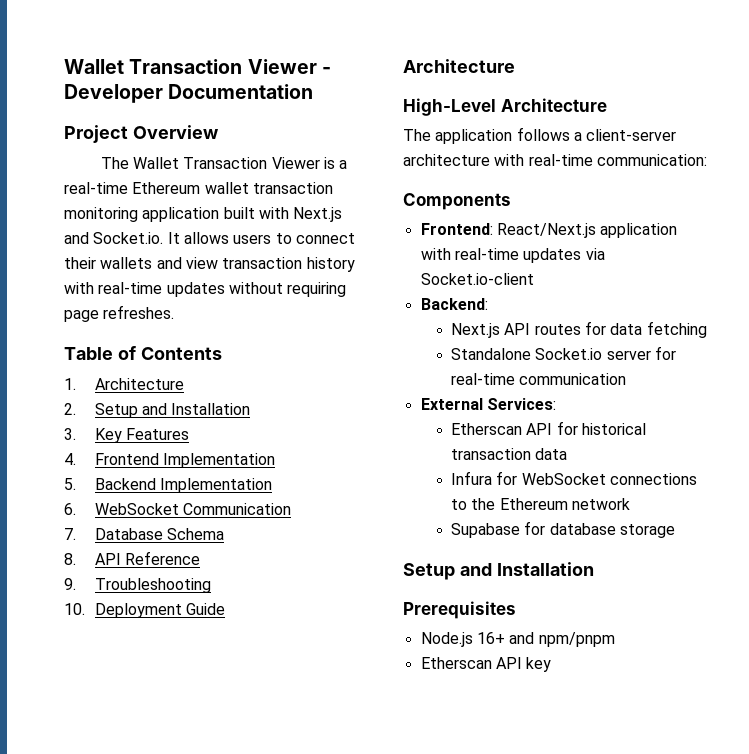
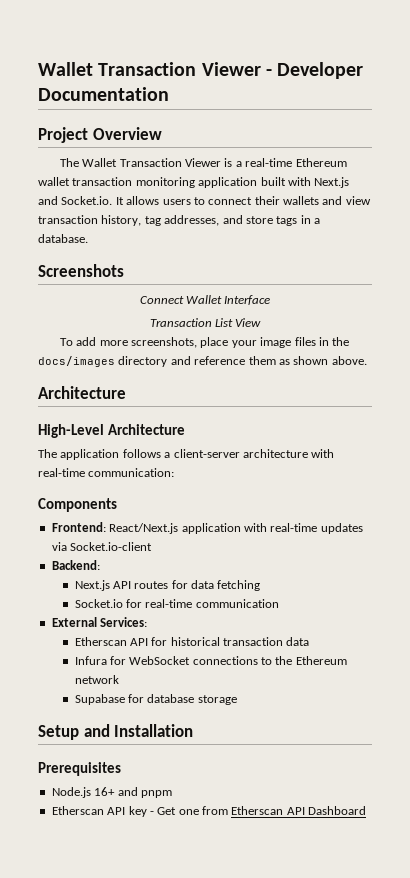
[306,257,355,272] [64,282,347,297] [64,305,175,322] [64,346,222,360] [64,378,184,390] [64,403,251,418] [64,428,189,443] [64,453,275,468] [64,478,272,493] [64,503,291,515] [64,528,224,540] [64,551,200,565] [64,578,211,593] [64,603,225,618] history with real-time updates without requiring page refreshes. // Table of Contents // 1. Architecture // 2. Setup and Installation // 3. Key Features // 4. Frontend Implementation // 5. Backend Implementation // 6. WebSocket Communication // 7. Database Schema // 8. API Reference // 9. Troubleshooting // 10. Deployment Guide -> [101,215,320,226] [38,234,88,243] [38,264,124,277] [139,295,271,305] [149,318,262,327] [59,337,350,348] [38,356,367,367] history, tag addresses, and store tags in a database. // Screenshots // Connect Wallet Interface // Transaction List View // To add more screenshots, place your image files in the docs/images directory and reference them as shown above.
[451,348,651,360] Standalone Socket.io server -> [74,599,123,608] Socket.io
[538,632,615,647] npm/pnpm -> [140,790,172,798] pnpm
(552, 664) none -> [149,806,367,815] - Get one from Etherscan API Dashboard

